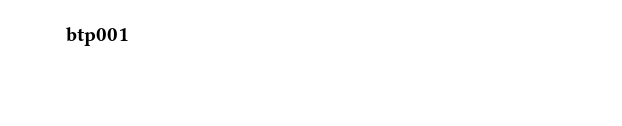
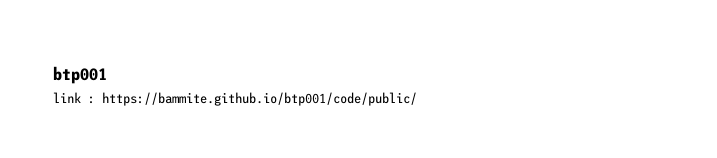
(129, 36) none -> [53,92,417,106] // link : https://bammite.github.io/btp001/code/public/

